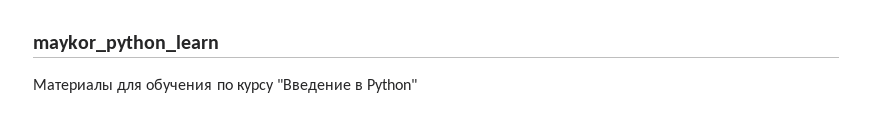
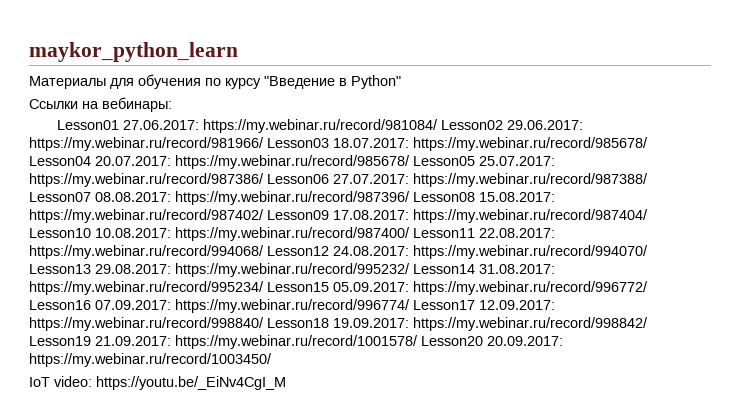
(418, 86) none -> [29,97,172,112] [56,119,583,133] [29,137,648,151] [29,155,555,169] [29,173,648,187] [29,191,555,205] [29,209,648,223] [29,227,555,241] [29,245,648,259] [29,263,555,277] [29,281,648,295] [29,299,555,313] [29,317,648,331] [29,335,563,349] [29,353,272,367] [29,376,286,390] // Ссылки на вебинары: // Lesson01 27.06.2017: https://my.webinar.ru/record/981084/ Lesson02 29.06.2017: https://my.webinar.ru/record/981966/ Lesson03 18.07.2017: https://my.webinar.ru/record/985678/ Lesson04 20.07.2017: https://my.webinar.ru/record/985678/ Lesson05 25.07.2017: https://my.webinar.ru/record/987386/ Lesson06 27.07.2017: https://my.webinar.ru/record/987388/ Lesson07 08.08.2017: https://my.webinar.ru/record/987396/ Lesson08 15.08.2017: https://my.webinar.ru/record/987402/ Lesson09 17.08.2017: https://my.webinar.ru/record/987404/ Lesson10 10.08.2017: https://my.webinar.ru/record/987400/ Lesson11 22.08.2017: https://my.webinar.ru/record/994068/ Lesson12 24.08.2017: https://my.webinar.ru/record/994070/ Lesson13 29.08.2017: https://my.webinar.ru/record/995232/ Lesson14 31.08.2017: https://my.webinar.ru/record/995234/ Lesson15 05.09.2017: https://my.webinar.ru/record/996772/ Lesson16 07.09.2017: https://my.webinar.ru/record/996774/ Lesson17 12.09.2017: https://my.webinar.ru/record/998840/ Lesson18 19.09.2017: https://my.webinar.ru/record/998842/ Lesson19 21.09.2017: https://my.webinar.ru/record/1001578/ Lesson20 20.09.2017: https://my.webinar.ru/record/1003450/ // IoT video: https://youtu.be/_EiNv4CgI_M

